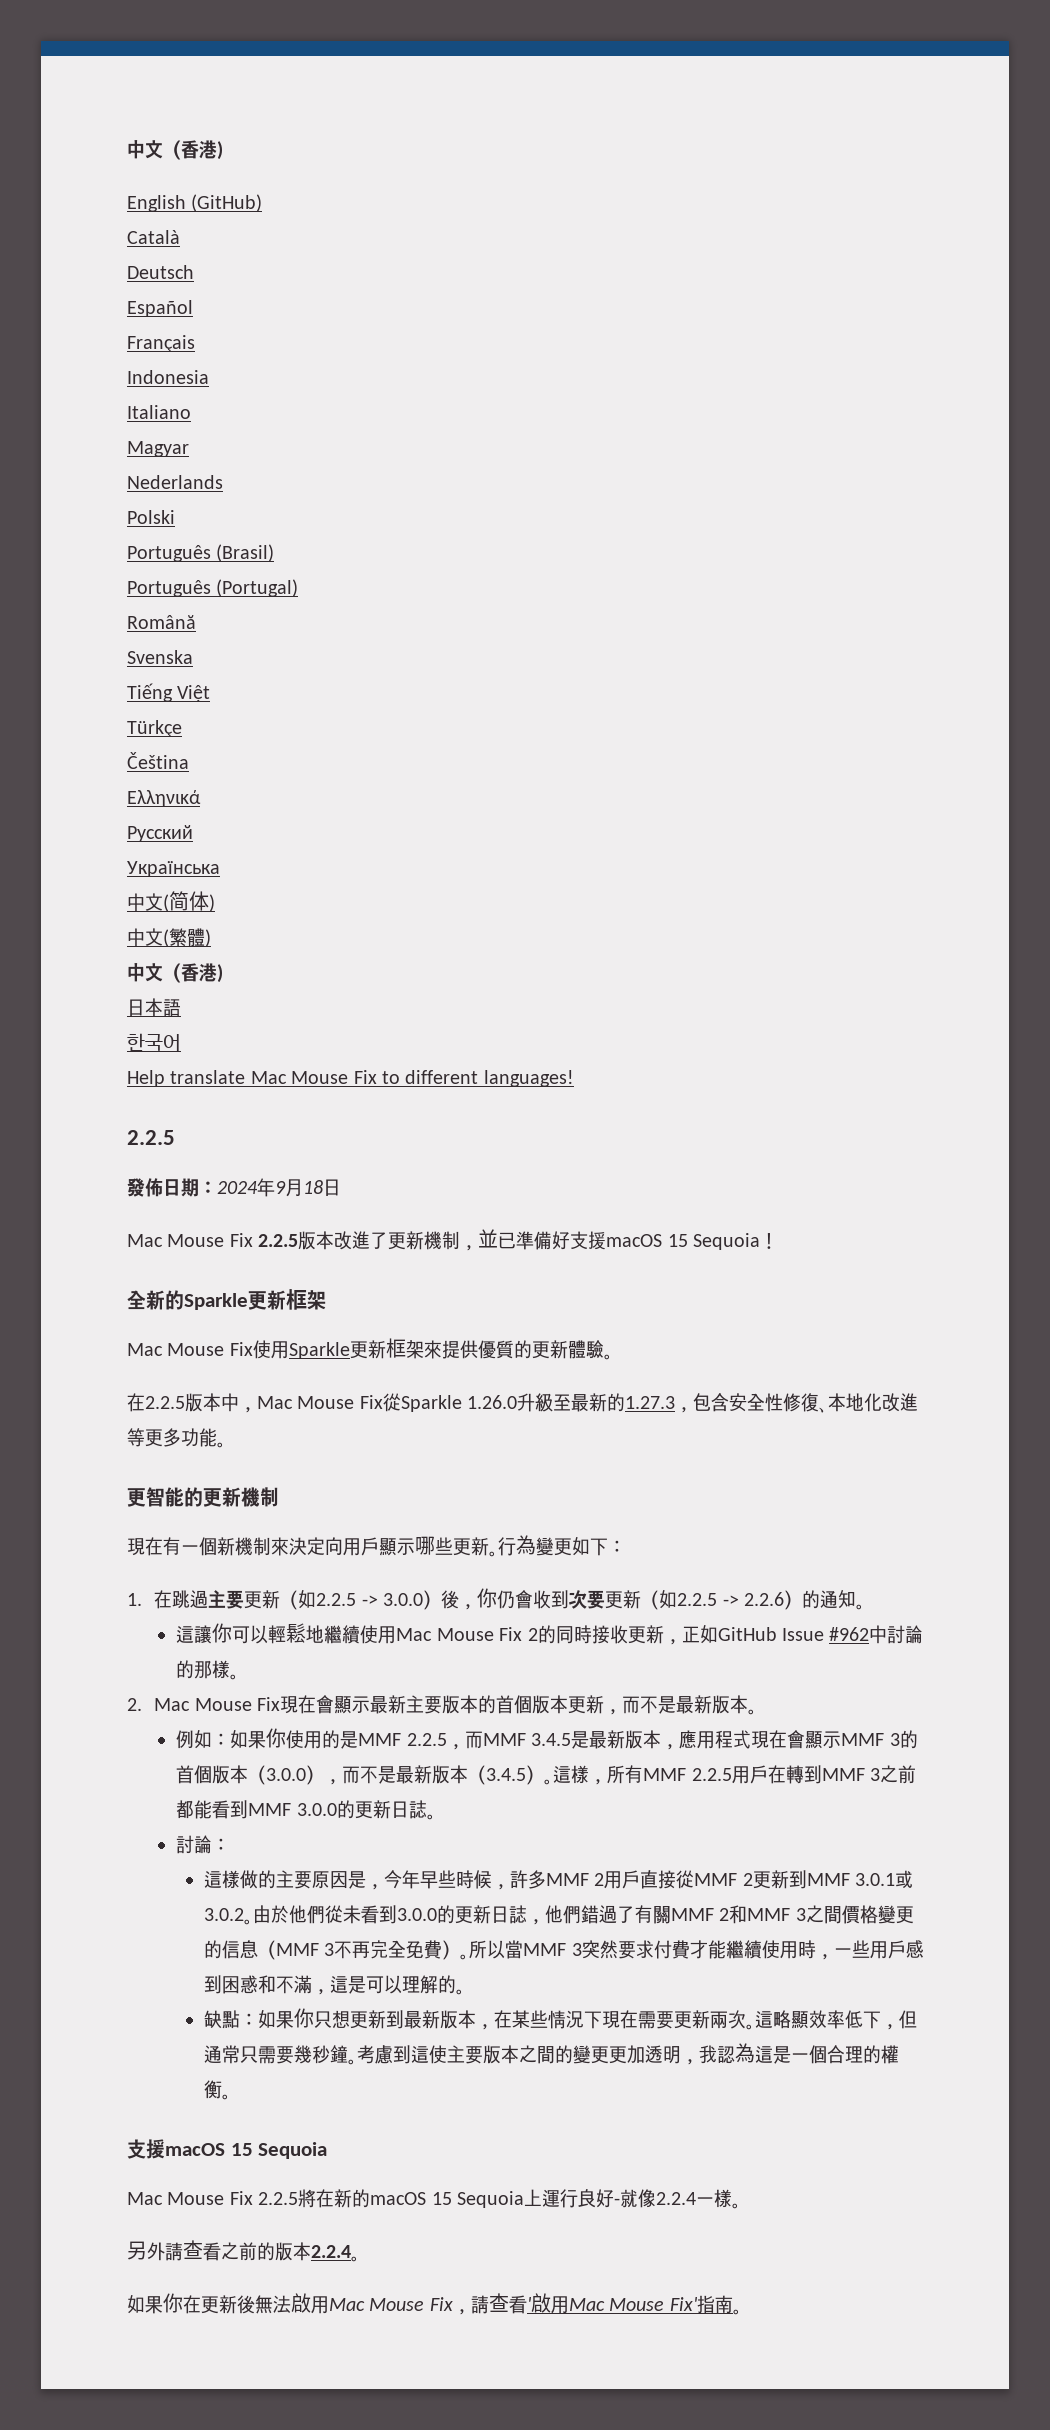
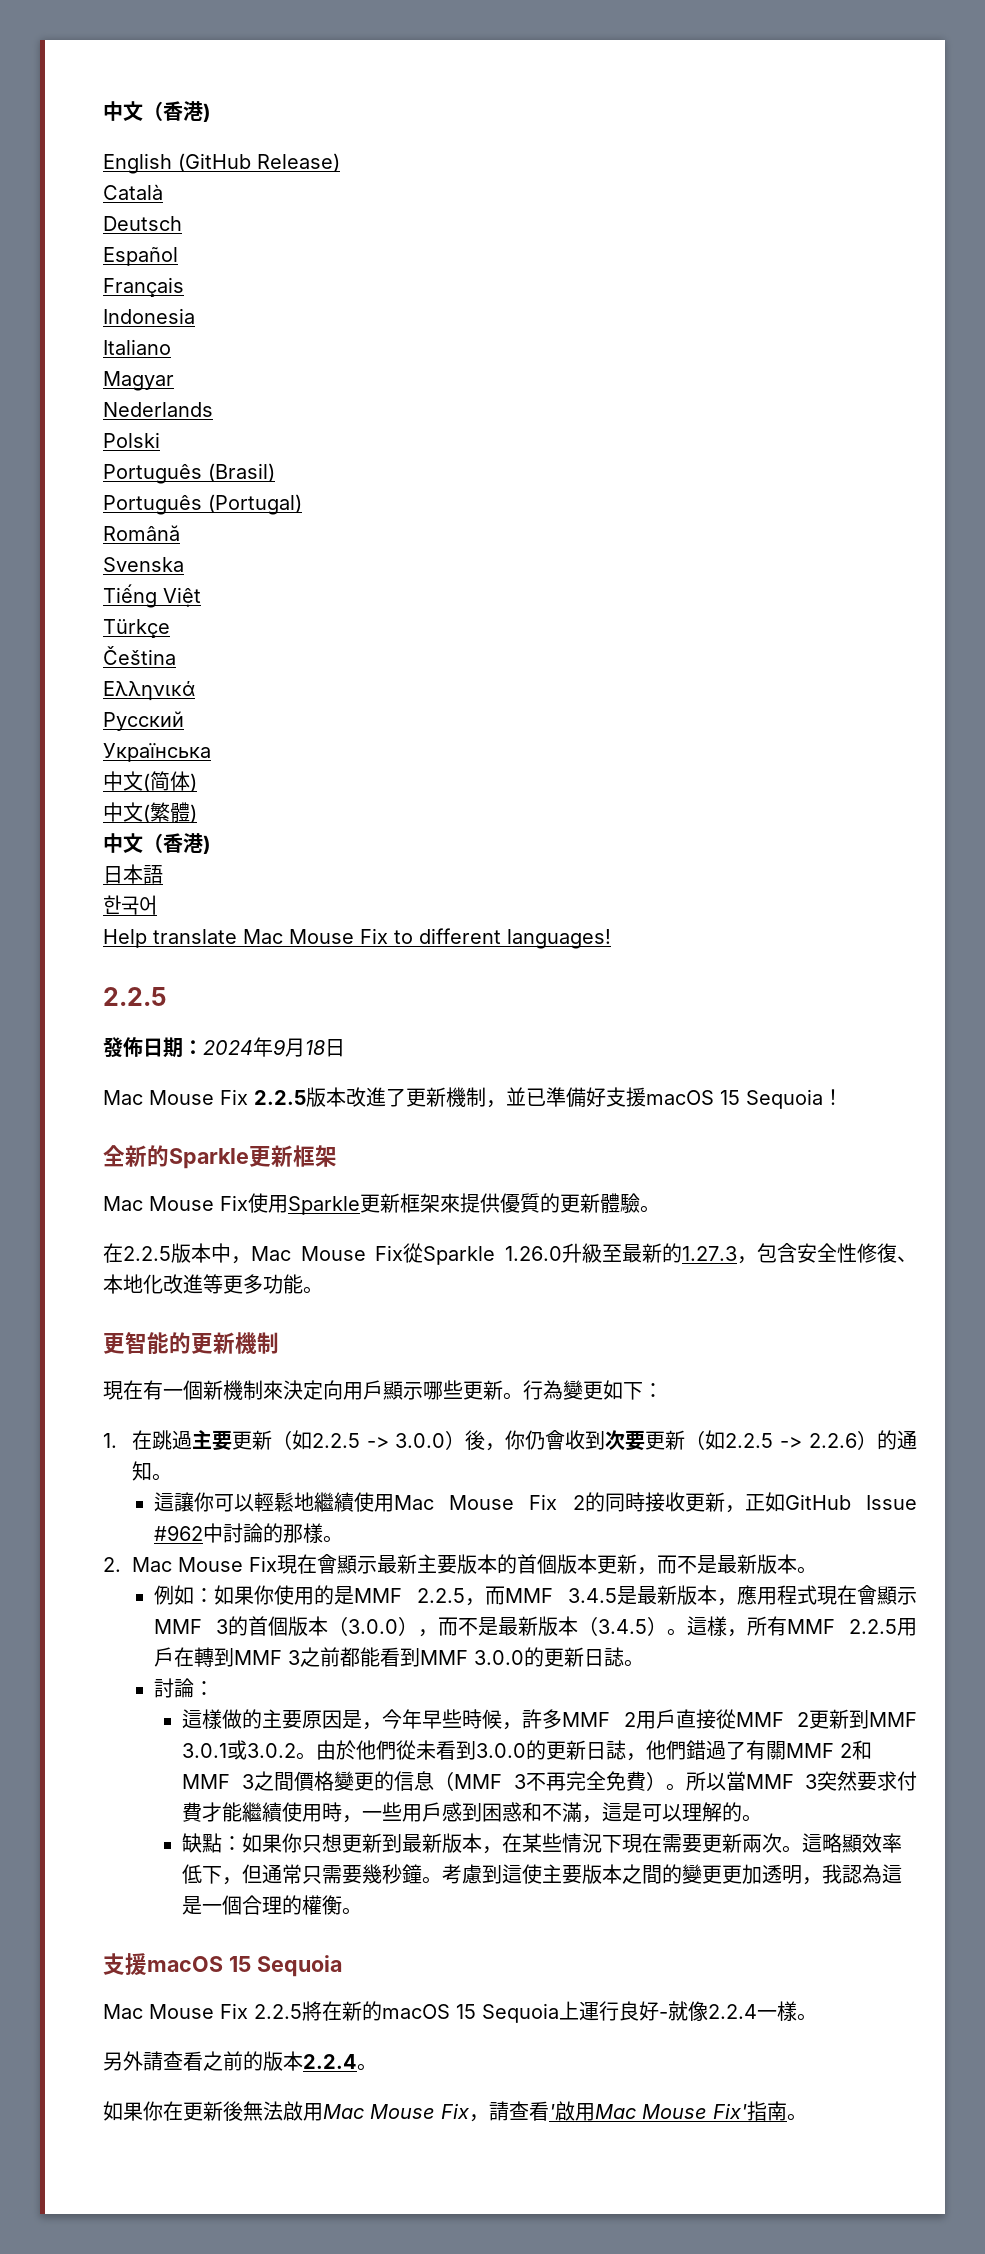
[191,194,263,212] (GitHub) -> [178,153,340,172] (GitHub Release)

